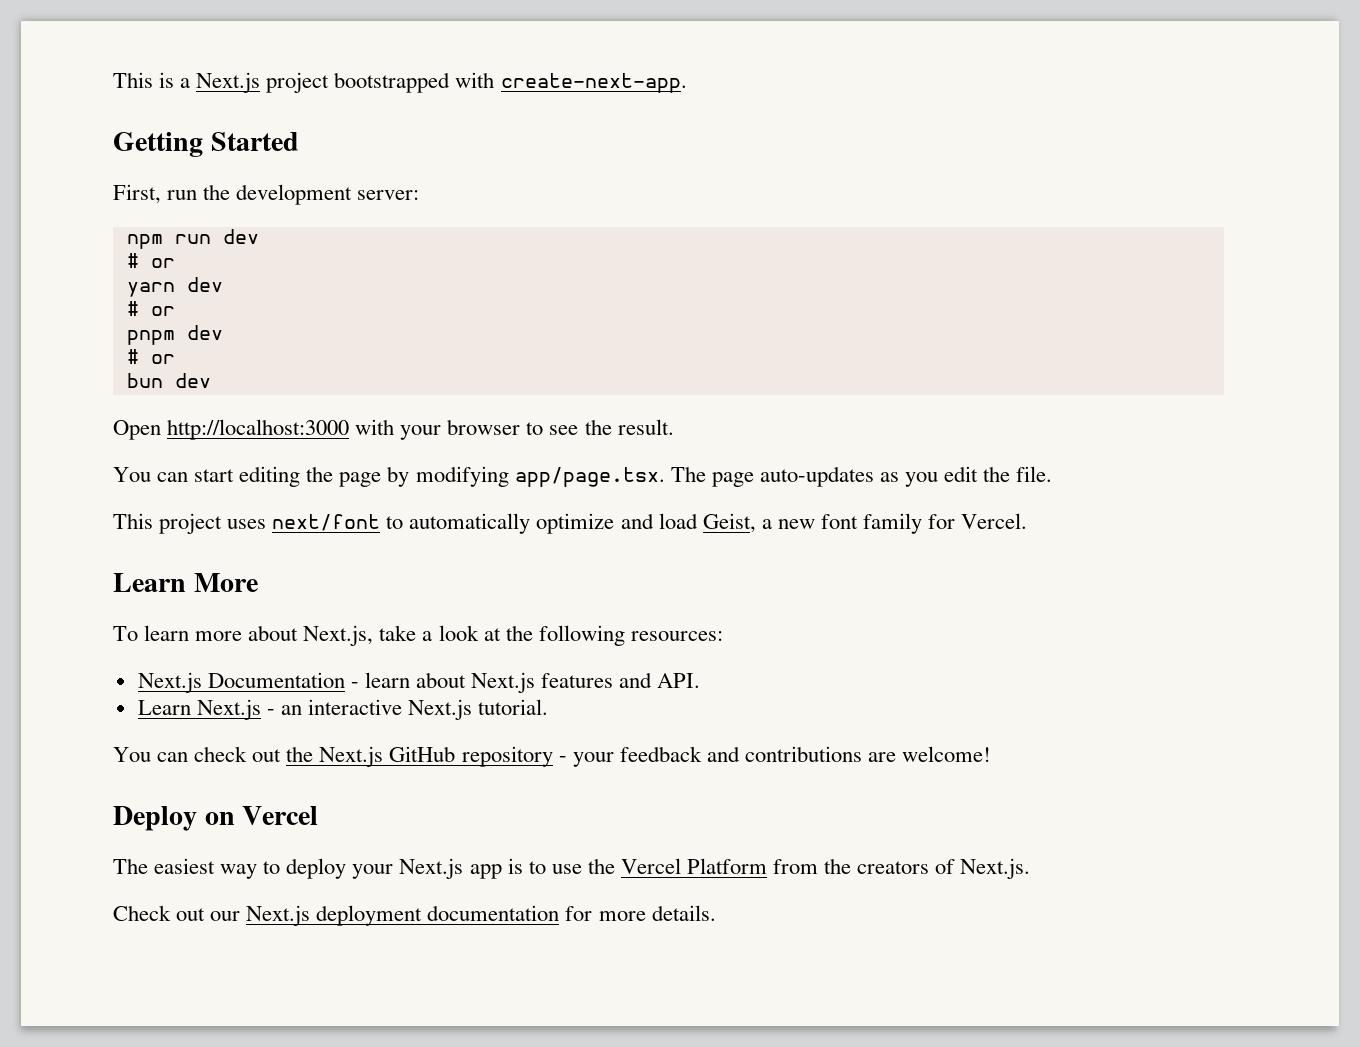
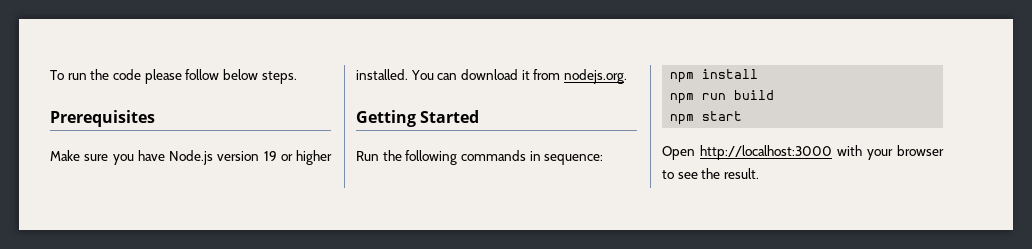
[113,72,687,93] [113,132,299,157] [113,184,420,205] [126,229,259,249] [126,253,175,268] [126,277,223,297] [126,301,175,316] [126,325,223,345] [126,349,175,364] [126,373,211,388] This is a Next.js project bootstrapped with create-next-app. // Getting Started // First, run the development server: // npm run dev // # or // yarn dev // # or // pnpm dev // # or // bun dev -> [50,69,297,84] [50,110,155,127] [50,150,332,165] [356,69,627,84] [356,110,480,127] [356,150,604,165] [670,69,759,83] [670,90,775,104] [670,111,743,125] To run the code please follow below steps. // Prerequisites // Make sure you have Node.js version 19 or higher installed. You can download it from nodejs.org. // Getting Started // Run the following commands in sequence: // npm install // npm run build // npm start
[113,466,1053,487] [113,513,1028,534] [113,573,258,592] [113,625,723,646] [137,672,701,693] [137,699,549,720] [113,746,992,767] [113,806,319,831] [113,858,1031,879] [113,905,716,926] // You can start editing the page by modifying app/page.tsx. The page auto-updates as you edit the file. // This project uses next/font to automatically optimize and load Geist, a new font family for Vercel. // Learn More // To learn more about Next.js, take a look at the following resources: // Next.js Documentation - learn about Next.js features and API. // Learn Next.js - an interactive Next.js tutorial. // You can check out the Next.js GitHub repository - your feedback and contributions are welcome! // Deploy on Vercel // The easiest way to deploy your Next.js app is to use the Vercel Platform from the creators of Next.js. // Check out our Next.js deployment documentation for more details. -> (759, 173) none

